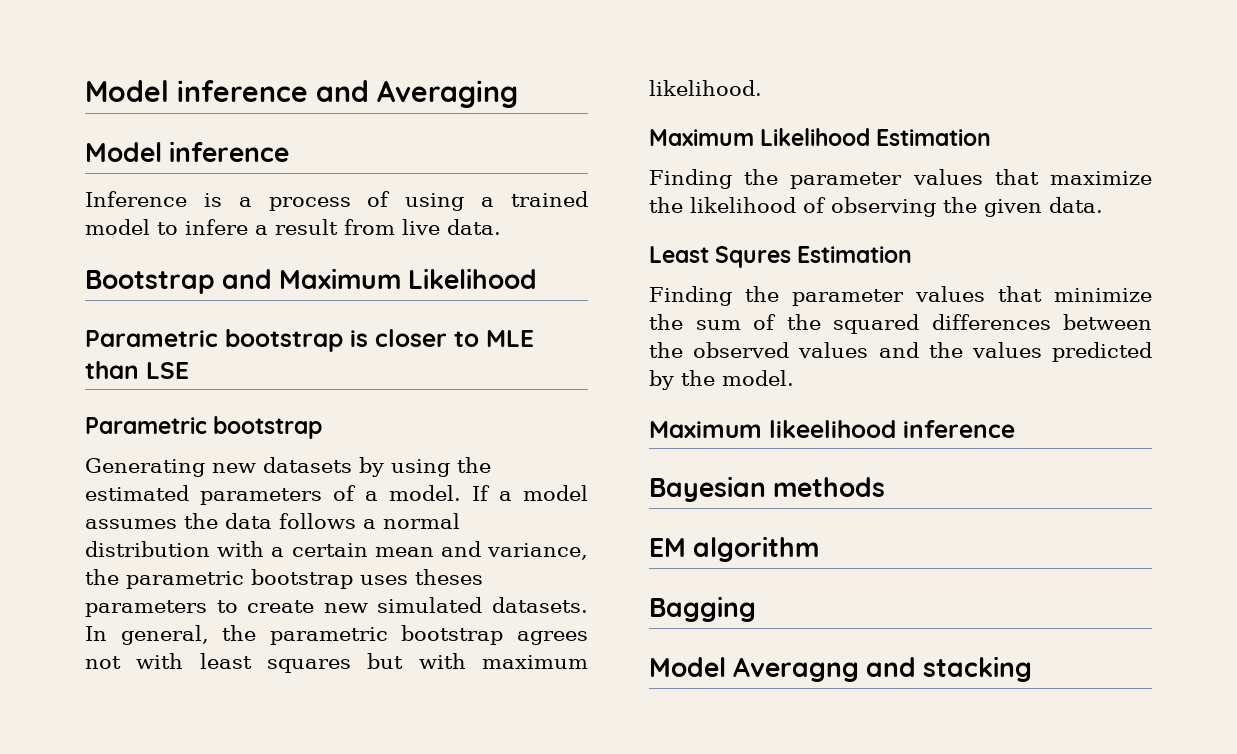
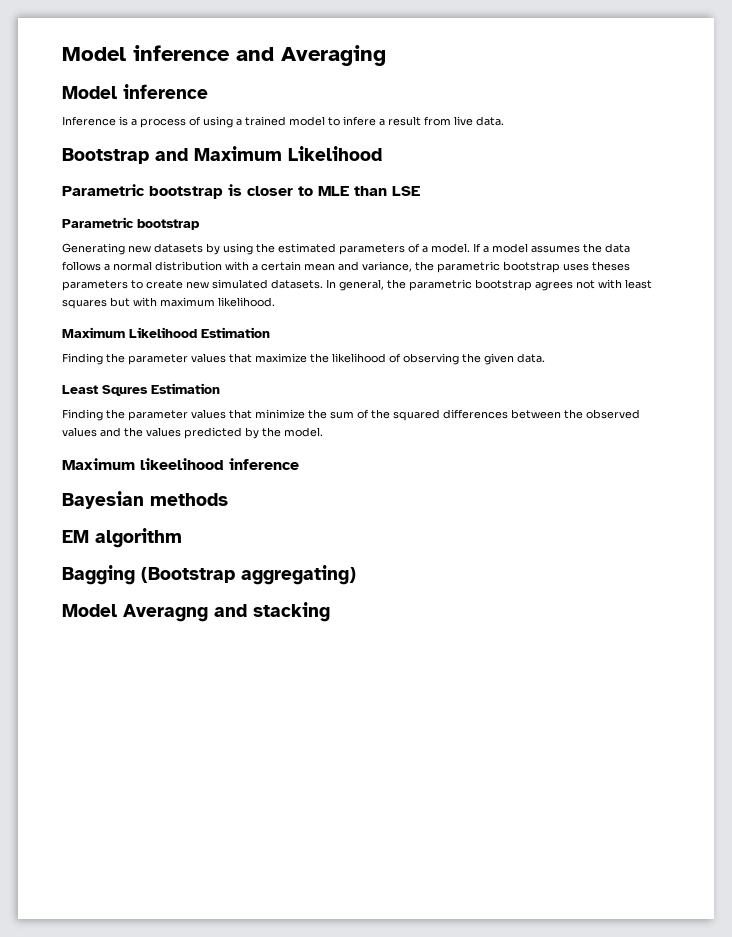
(756, 609) none -> [141,565,356,585] (Bootstrap aggregating)

